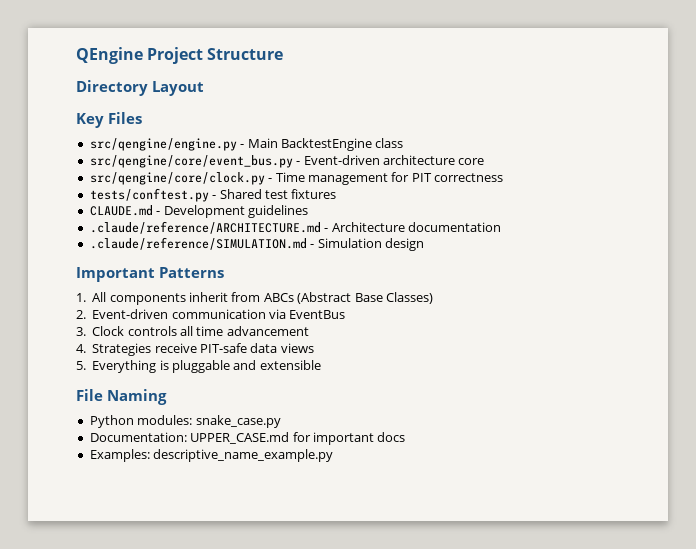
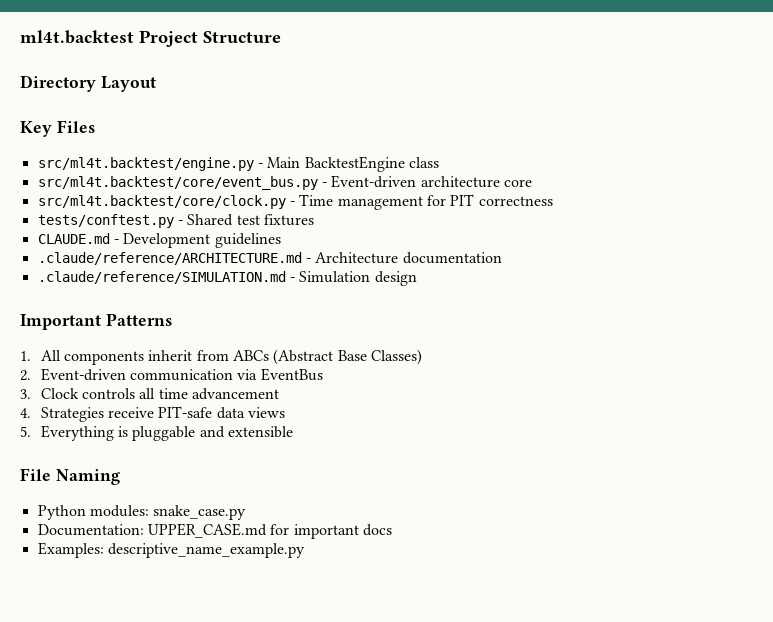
[76,47,143,64] QEngine -> [20,30,134,44] ml4t.backtest
[89,138,237,151] src/qengine/engine.py -> [37,157,254,171] src/ml4t.backtest/engine.py
[89,155,293,168] src/qengine/core/event_bus.py -> [37,176,318,190] src/ml4t.backtest/core/event_bus.py
[89,172,265,185] src/qengine/core/clock.py -> [37,195,286,209] src/ml4t.backtest/core/clock.py

